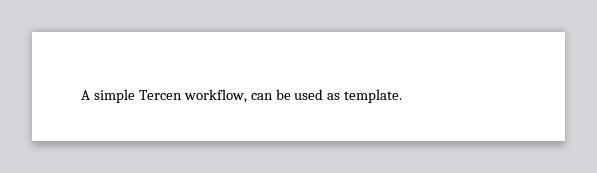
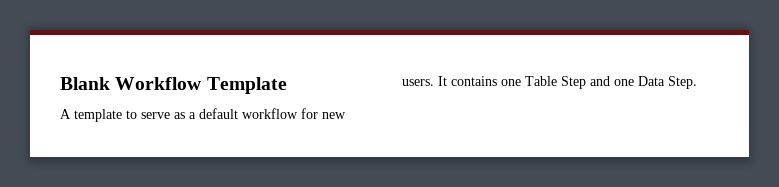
[81,89,403,103] A simple Tercen workflow, can be used as template. -> [60,77,287,94] [60,108,346,122] [402,76,697,89] Blank Workflow Template // A template to serve as a default workflow for new users. It contains one Table Step and one Data Step.

